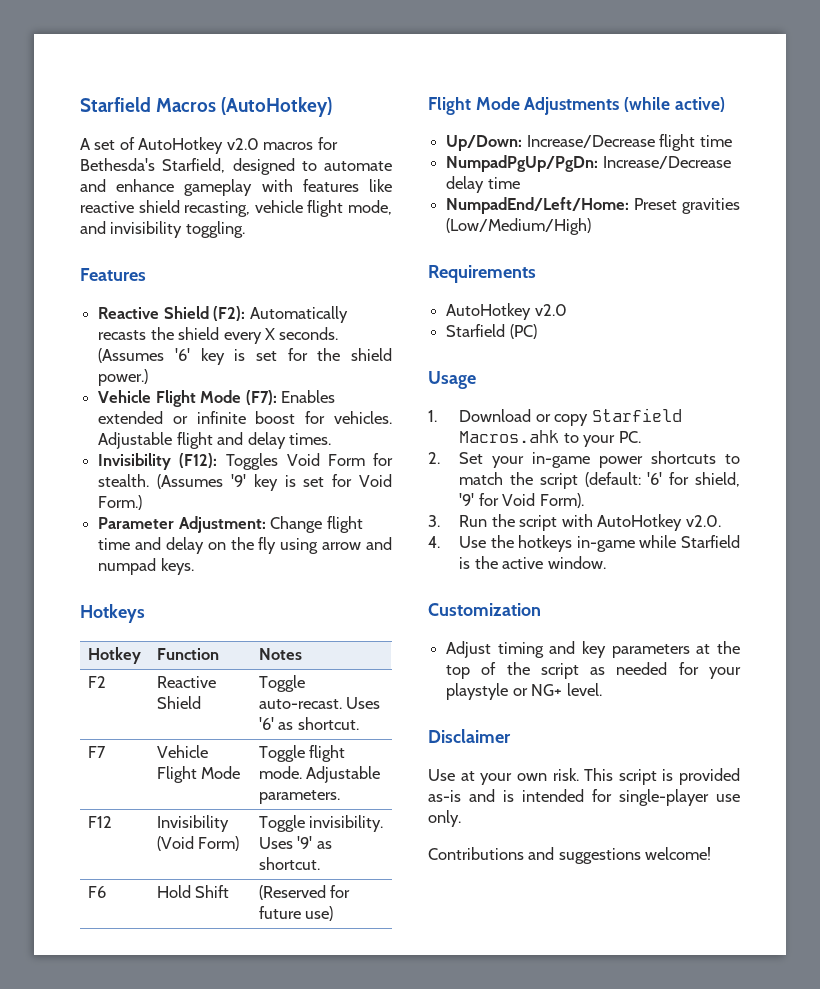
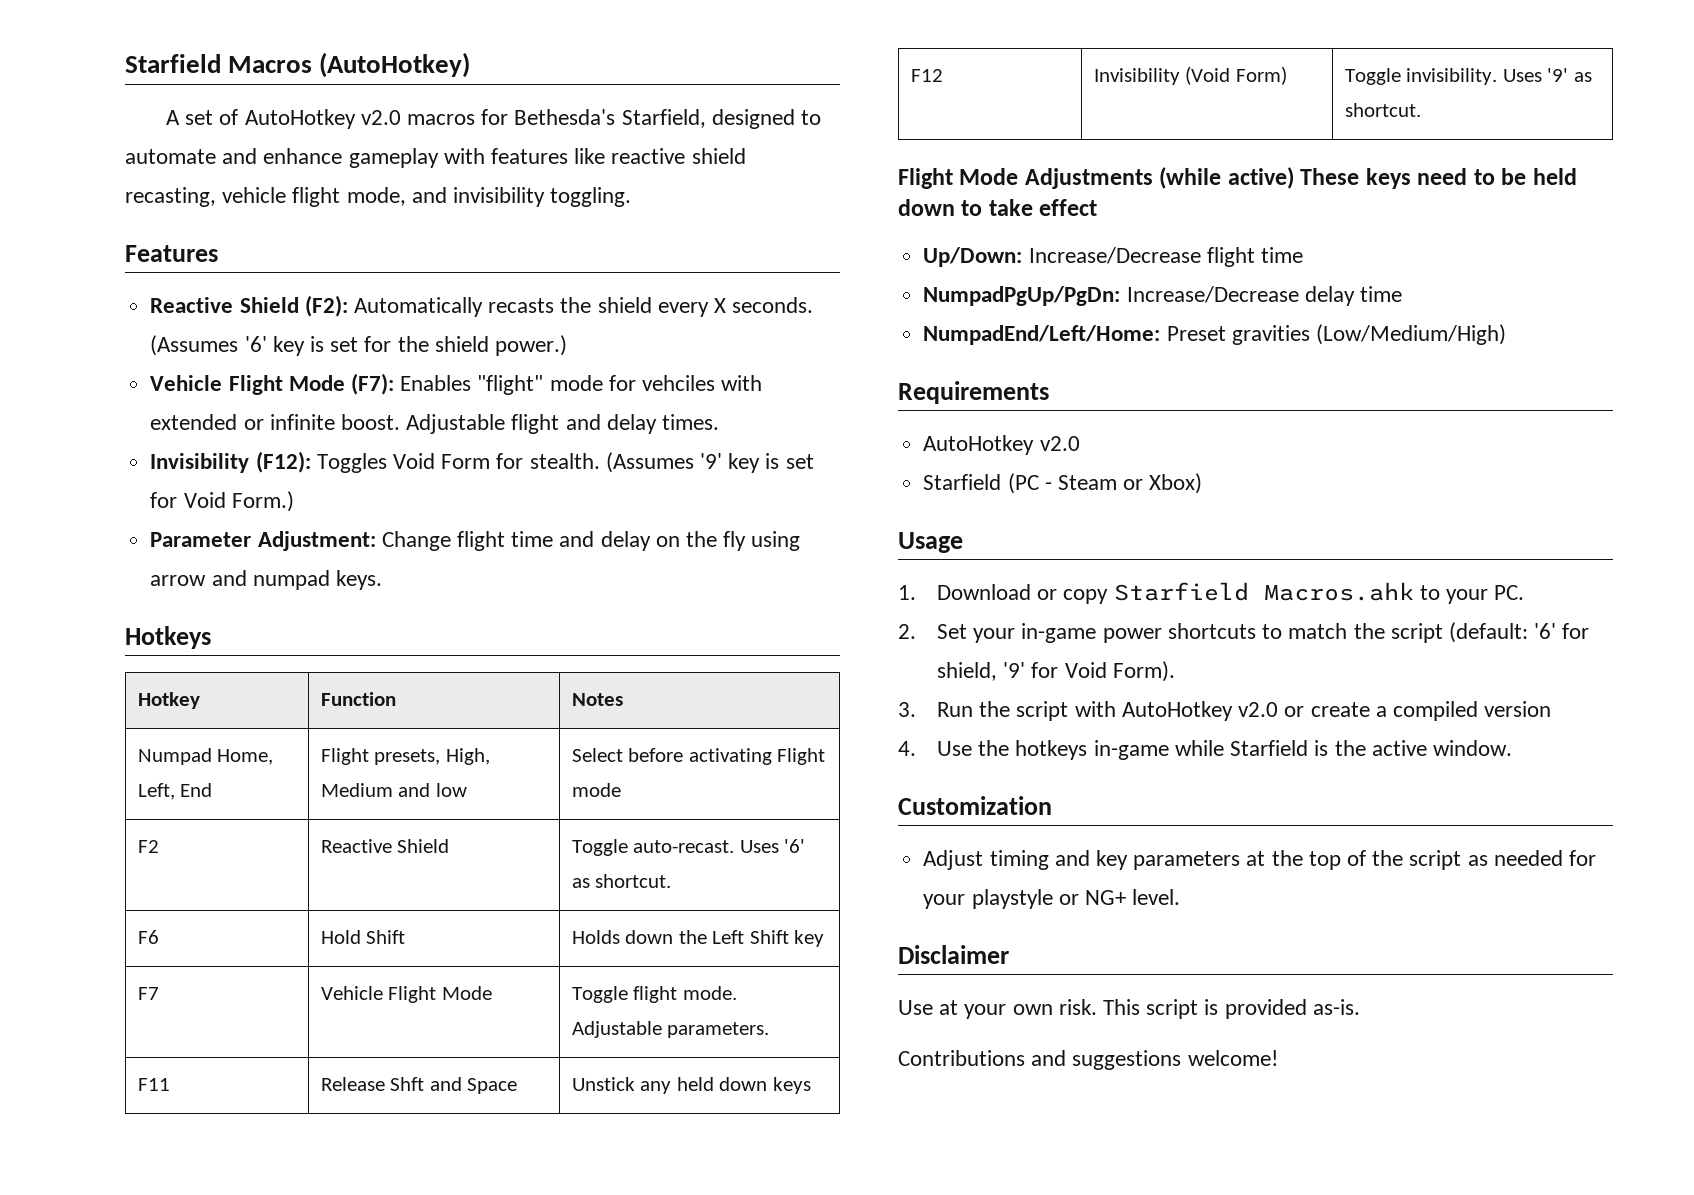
[98,411,393,424] extended or infinite boost for vehicles. -> [477,375,763,395] [150,414,400,430] "flight" mode for vehciles with extended or infinite boost.
(302, 654) none -> [137,748,274,765] [137,783,213,800] [320,748,490,765] [320,783,467,797] [571,748,826,765] [571,783,621,797] // Numpad Home, Left, End | Flight presets, High, Medium and low | Select before activating Flight mode
(359, 723) none -> [137,930,159,944] [320,930,406,944] [571,930,825,947] // F6 | Hold Shift | Holds down the Left Shift key
(340, 797) none -> [137,1078,170,1091] [320,1077,518,1094] [571,1077,811,1094] // F11 | Release Shft and Space | Unstick any held down keys
[87,886,106,898] [156,885,230,898] [258,885,351,900] [258,906,334,921] // F6 | Hold Shift | (Reserved for future use) -> (1421, 110) none
(725, 104) none -> [1300,168,1577,189] [898,199,1098,216] These keys need to be held down to take effect
[509,324,537,339] (PC) -> [1007,473,1203,494] (PC - Steam or Xbox)
[685,515,721,527] v2.0. -> [1238,701,1552,721] v2.0 or create a compiled version
[428,789,740,806] [428,810,461,827] as-is and is intended for single-player use only. -> [1312,999,1360,1015] as-is.

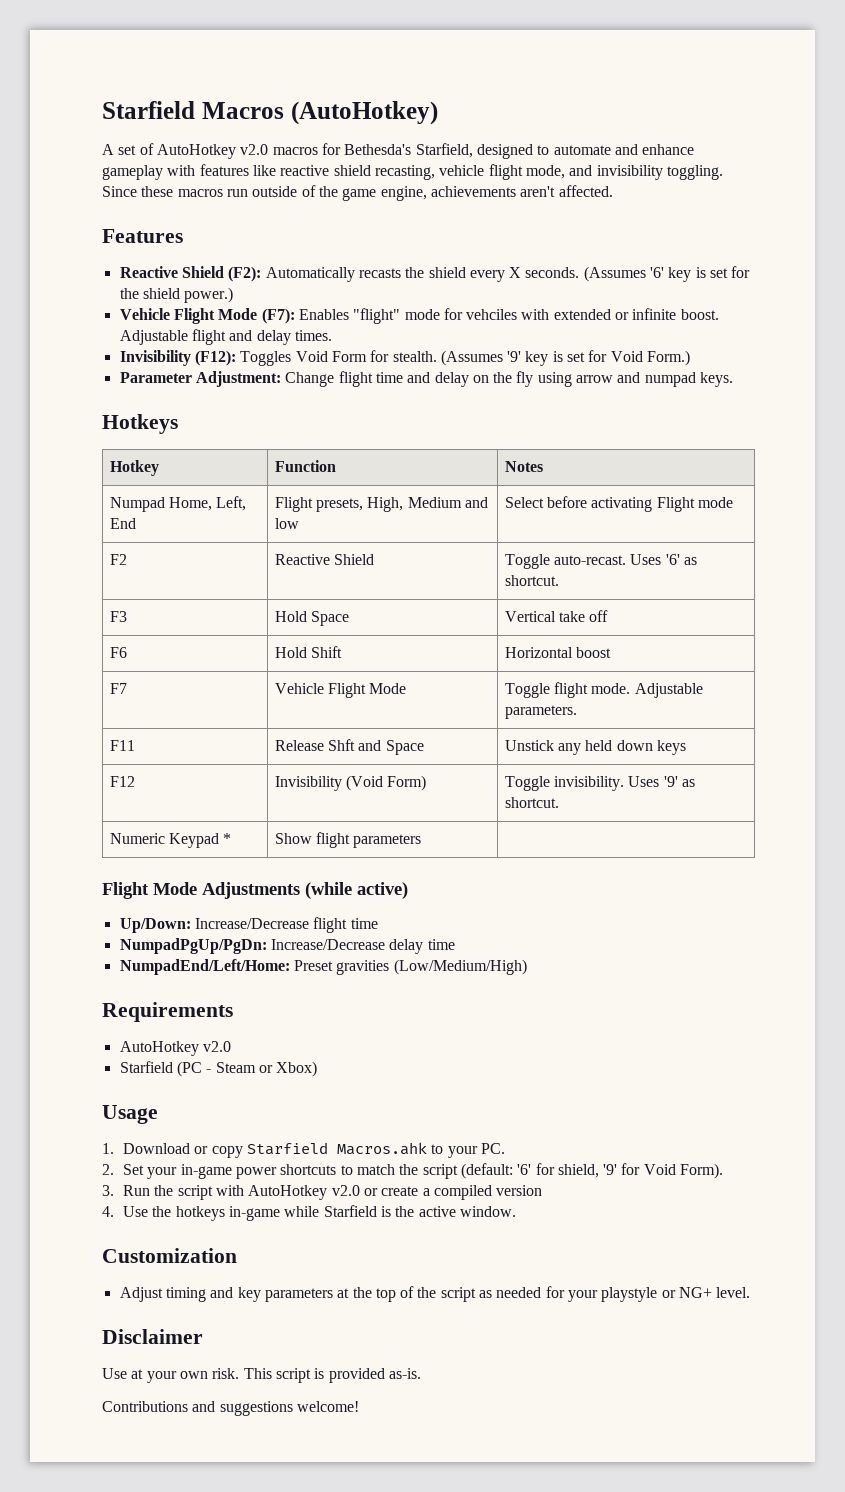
(632, 197) none -> [102,185,613,201] Since these macros run outside of the game engine, achievements aren't affected.
[137,930,159,944] [320,930,406,944] [571,930,825,947] F6 | Hold Shift | Holds down the Left Shift key -> [109,611,127,622] [274,611,350,626] [504,610,609,622] [109,647,127,658] [274,646,343,658] [504,647,612,658] F3 | Hold Space | Vertical take off // F6 | Hold Shift | Horizontal boost
(1421, 110) none -> [109,833,232,848] [274,832,422,848] // Numeric Keypad * | Show flight parameters |
[1300,168,1577,189] [898,199,1098,216] These keys need to be held down to take effect -> (408, 890) none

